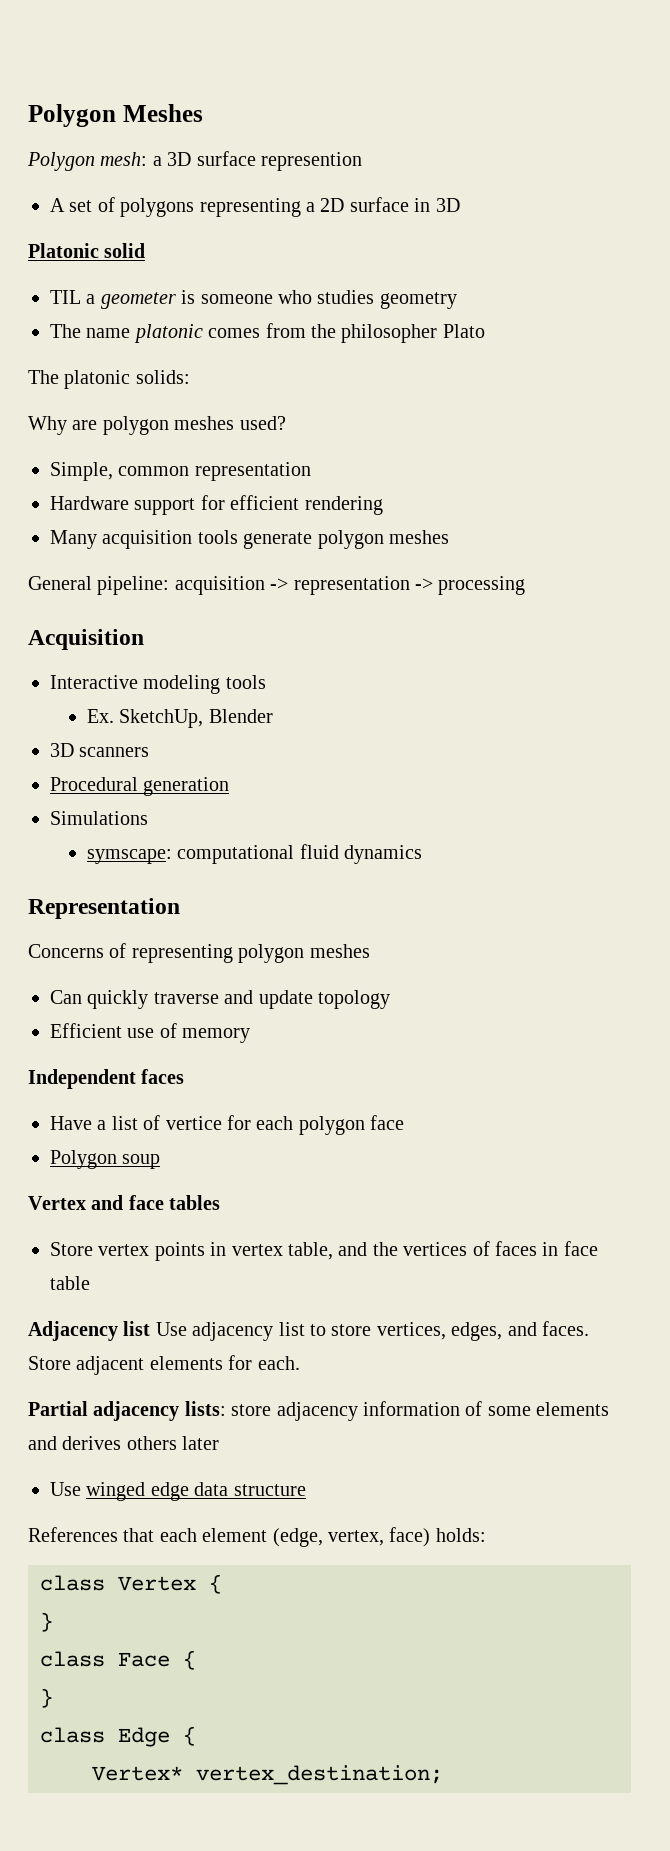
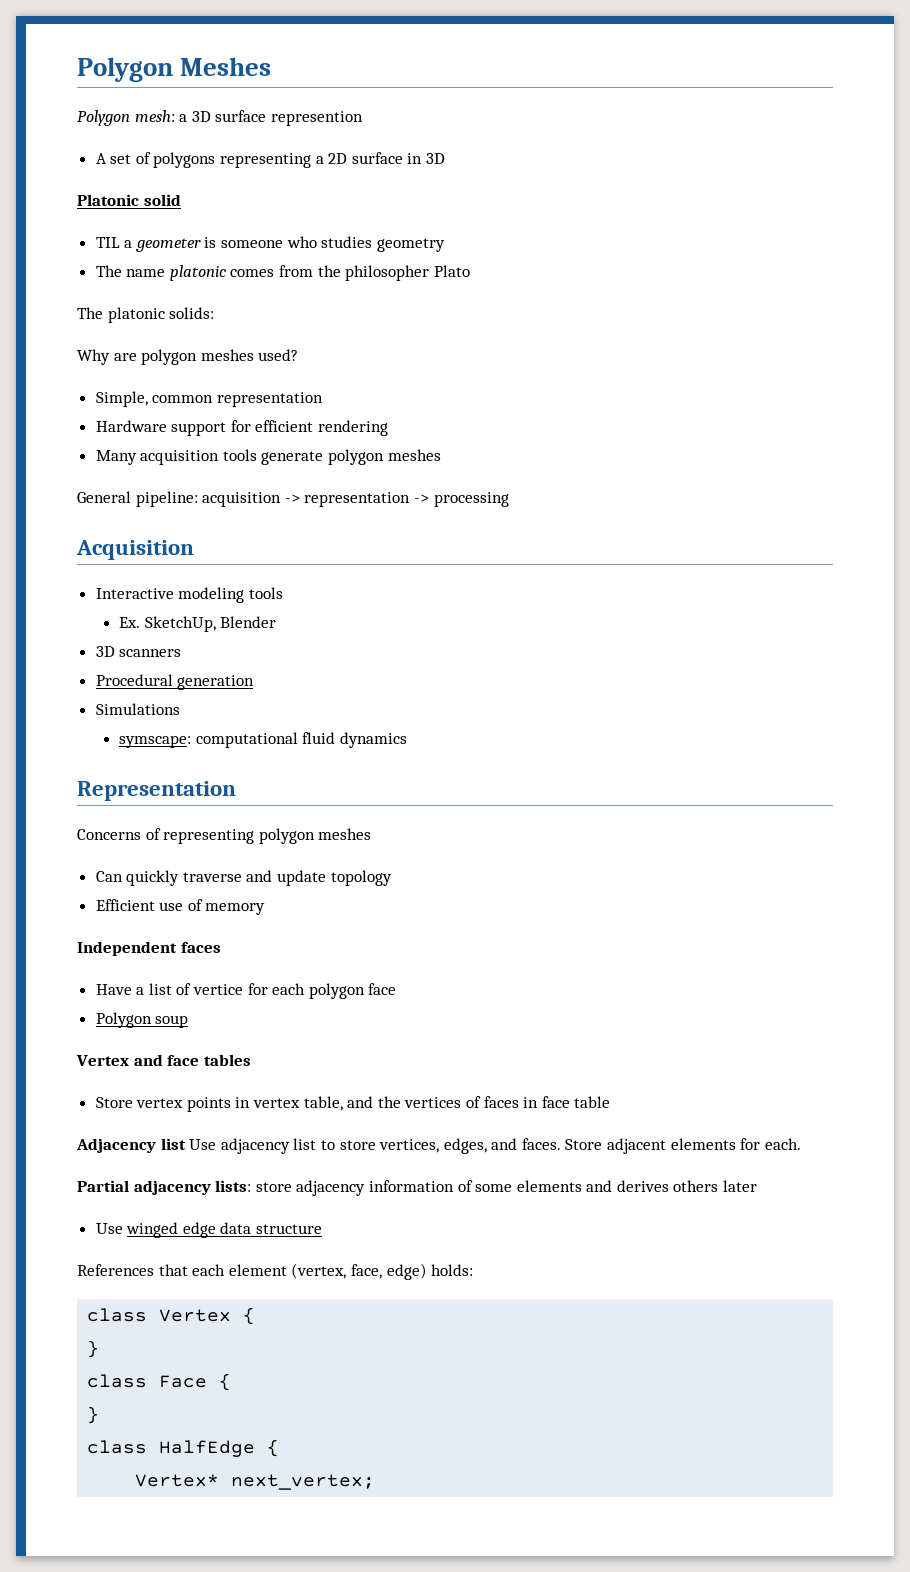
[272,1527,431,1547] (edge, vertex, face) -> [291,1263,427,1280] (vertex, face, edge)
[118,1727,170,1747] Edge -> [159,1440,256,1457] HalfEdge
[196,1765,443,1785] vertex_destination; -> [231,1474,376,1490] next_vertex;

